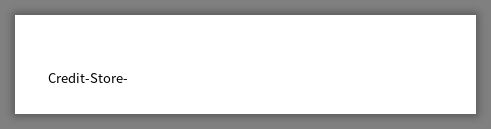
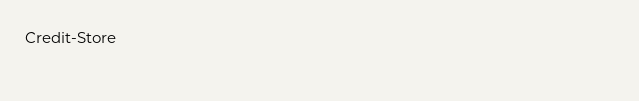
[48,72,128,83] Credit-Store- -> [25,32,116,43] Credit-Store

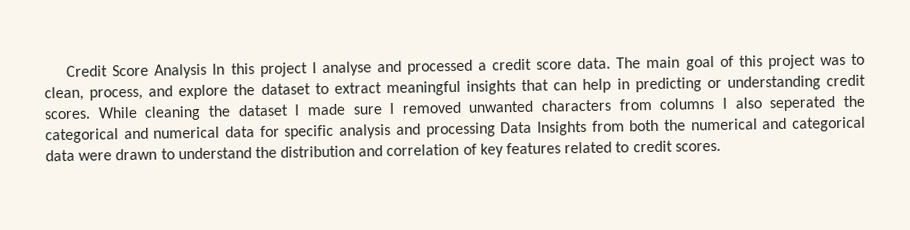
[25,32,116,43] Credit-Store -> [66,53,865,79] [44,74,867,102] [44,95,865,121] [45,116,866,144] [45,140,721,162] Credit Score Analysis In this project I analyse and processed a credit score data. The main goal of this project was to clean, process, and explore the dataset to extract meaningful insights that can help in predicting or understanding credit scores. While cleaning the dataset I made sure I removed unwanted characters from columns I also seperated the categorical and numerical data for specific analysis and processing Data Insights from both the numerical and categorical data were drawn to understand the distribution and correlation of key features related to credit scores.

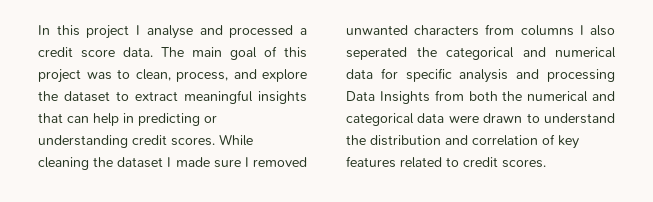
[66,63,208,79] Credit Score Analysis -> (38, 30) none

